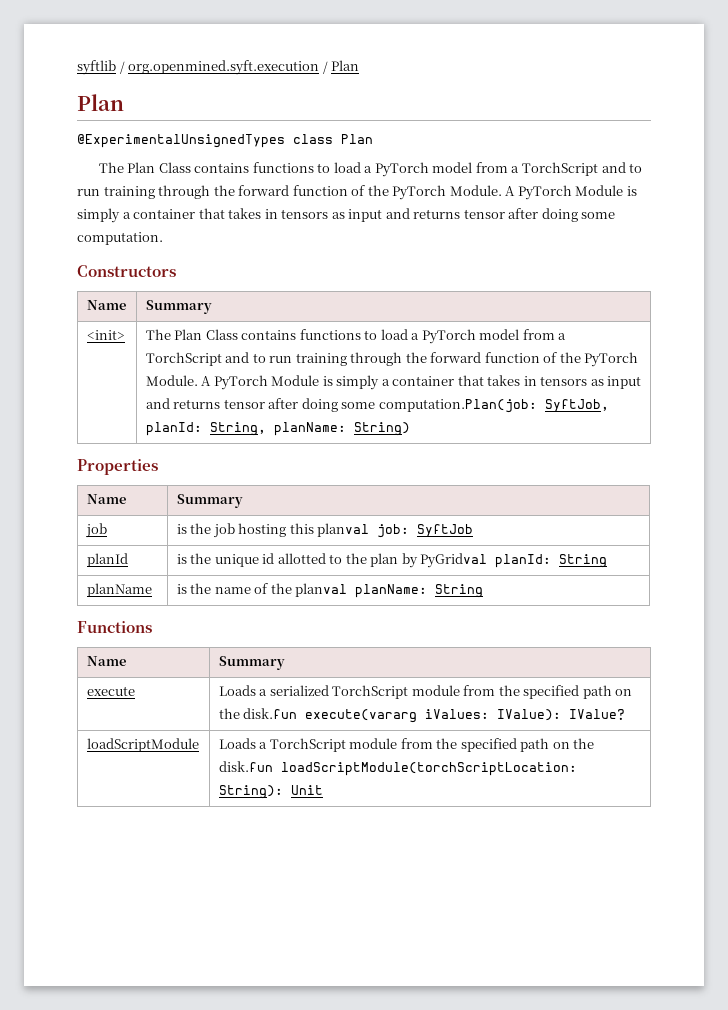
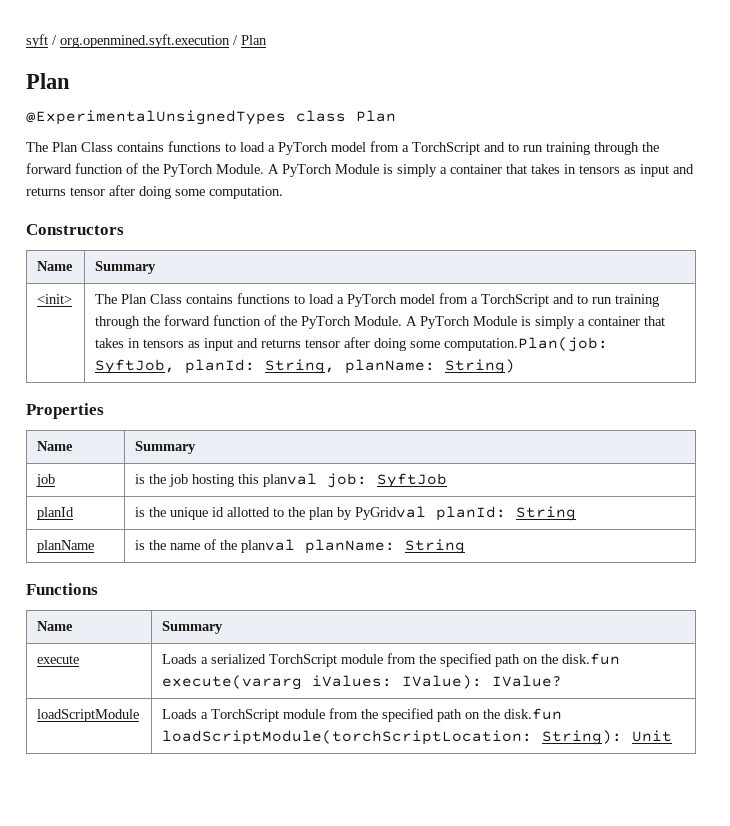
[77,60,116,75] syftlib -> [26,34,48,48] syft

